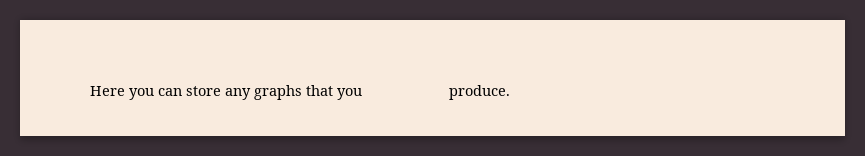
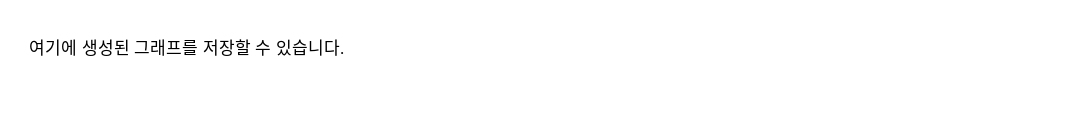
[90,85,510,100] Here you can store any graphs that you produce. -> [29,39,344,56] 여기에 생성된 그래프를 저장할 수 있습니다.

